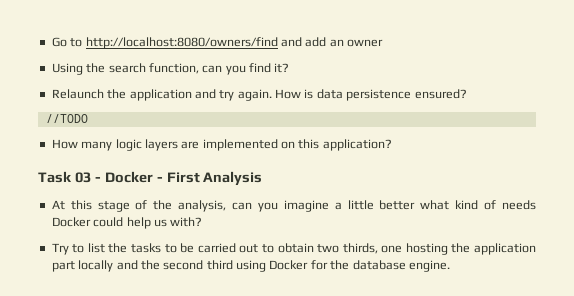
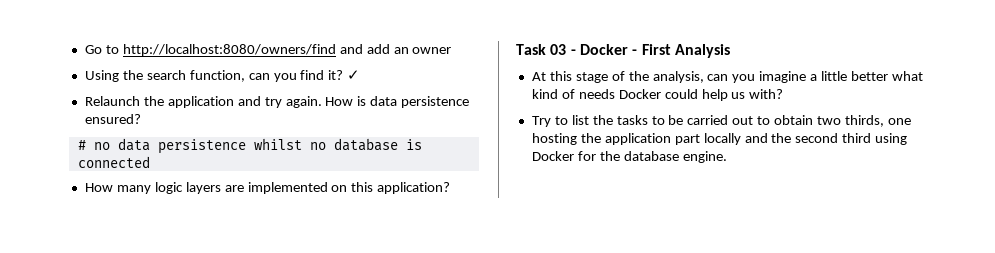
(290, 68) none -> [347,70,361,80] ✓
[45,114,88,123] //TODO -> [77,138,422,154] [77,156,150,168] # no data persistence whilst no database is connected

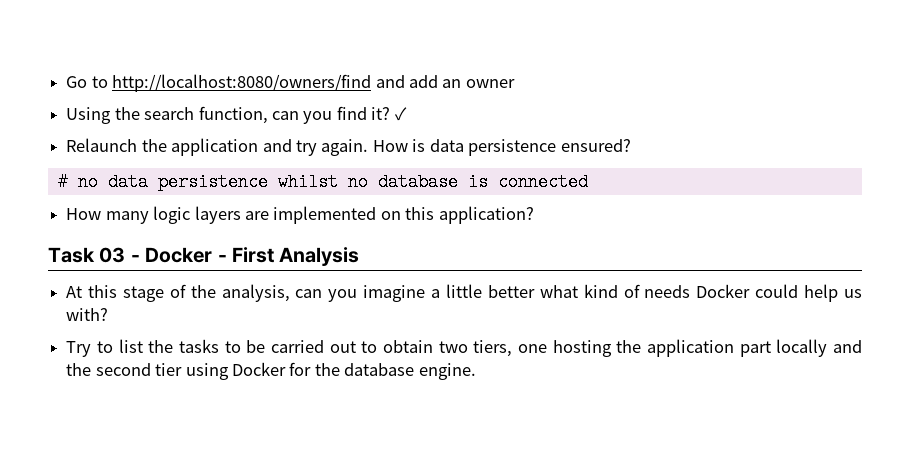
[844,115,884,127] thirds, -> [473,340,513,357] tiers,
[842,133,872,143] third -> [155,363,183,376] tier

